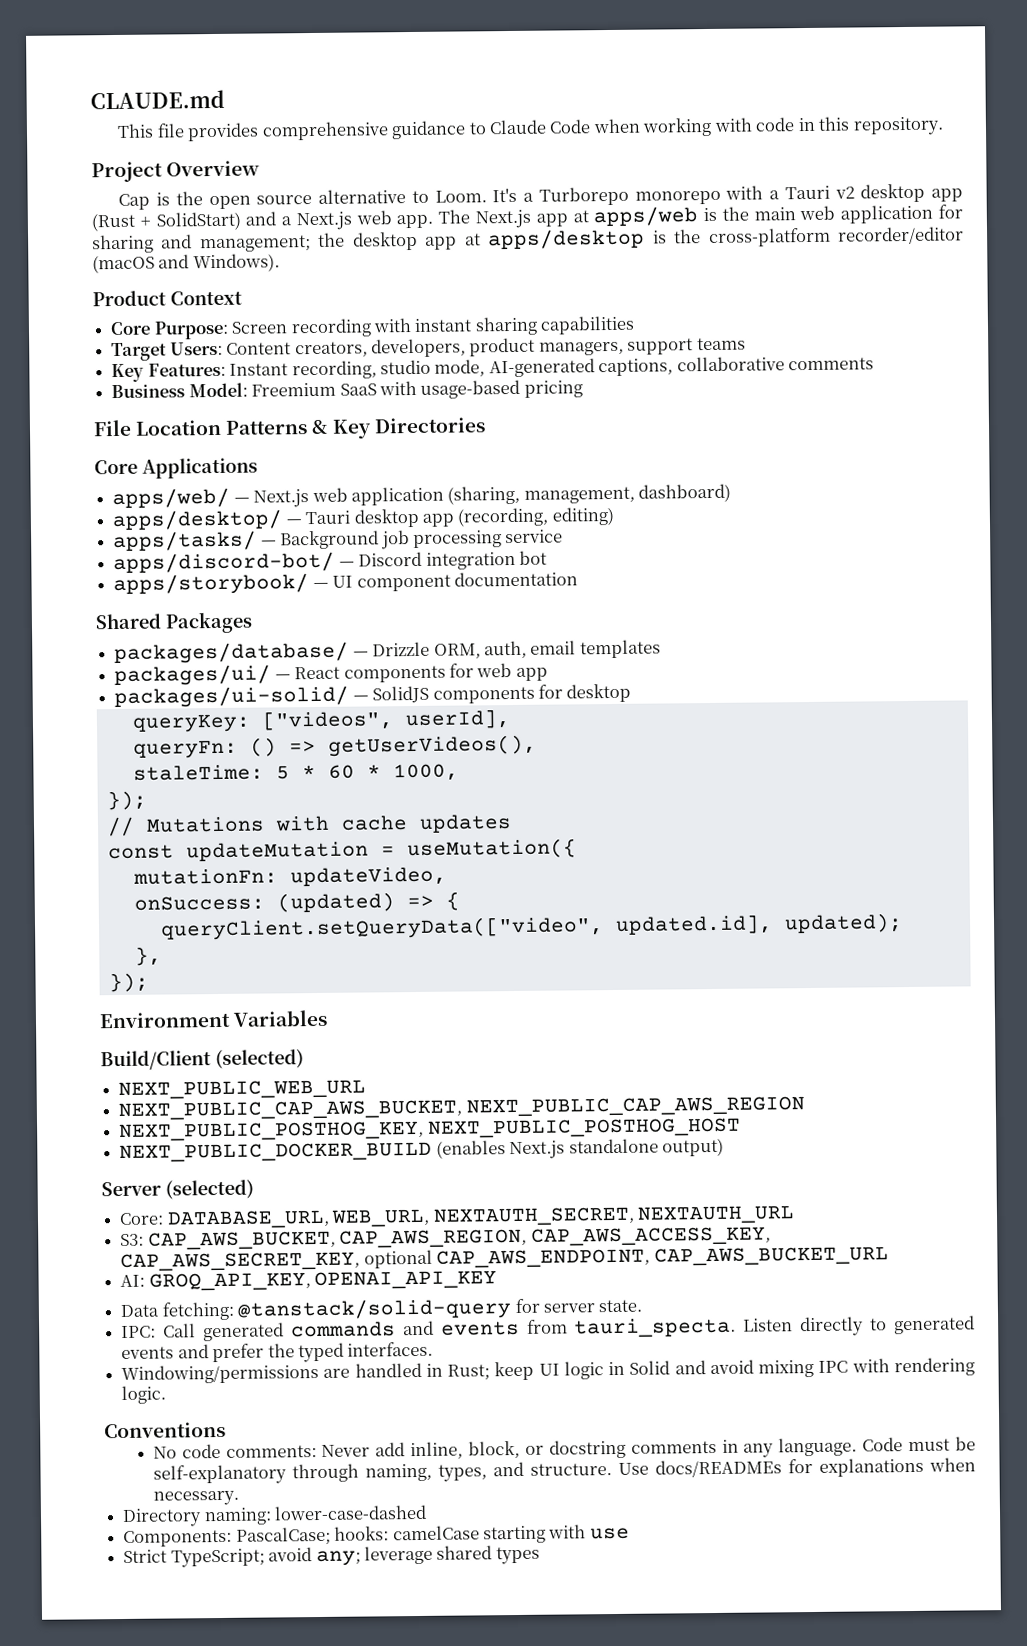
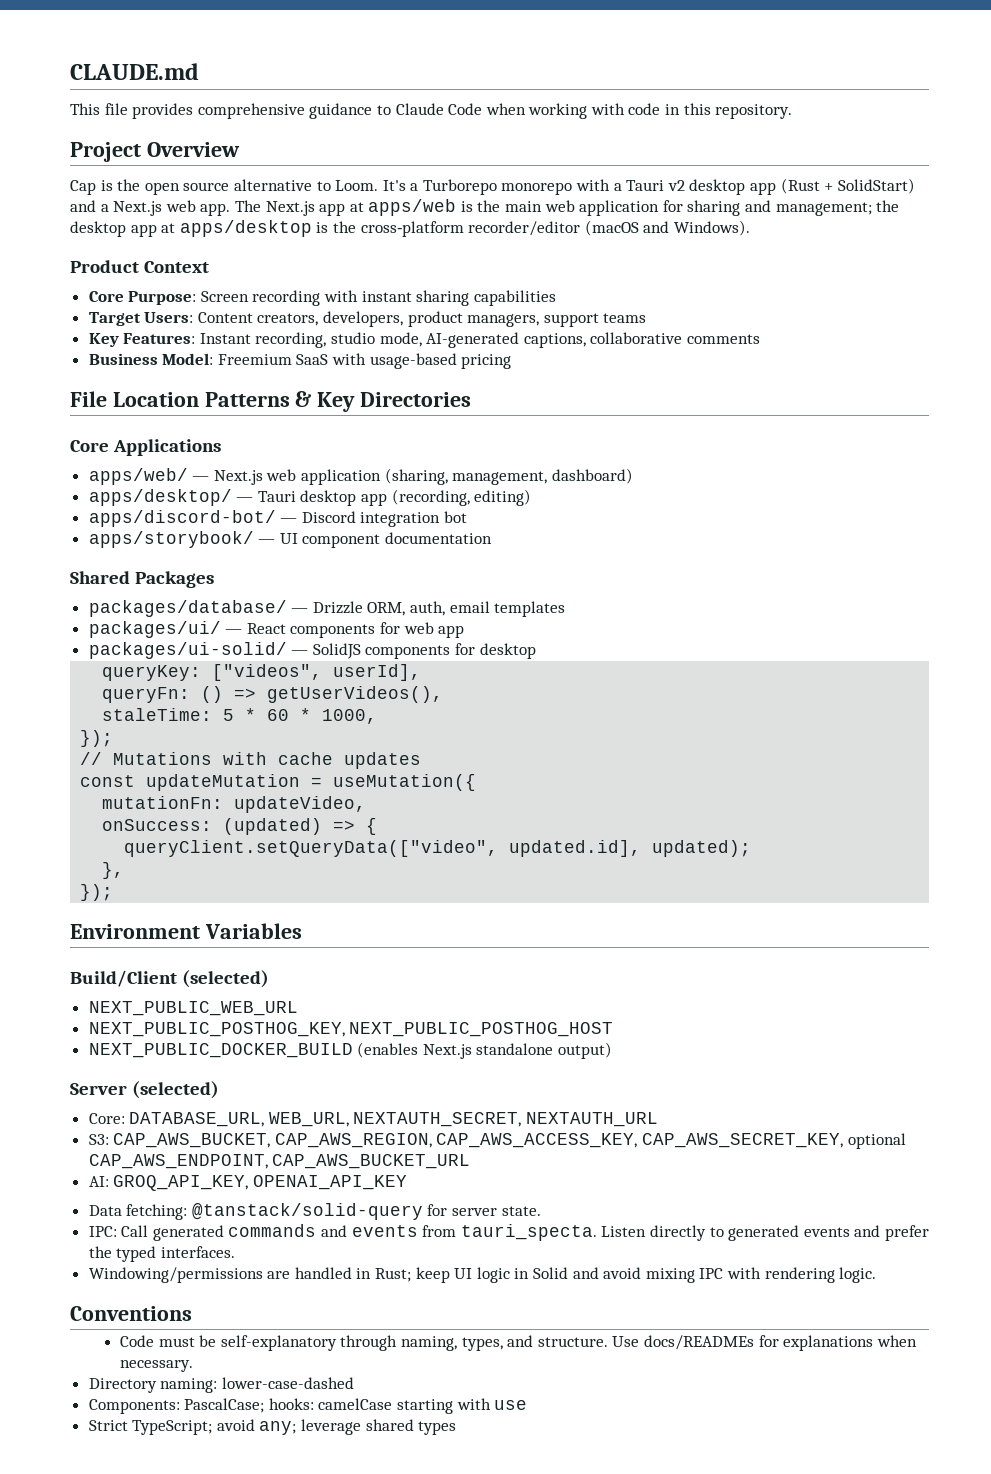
[113,529,564,552] // apps/tasks/ — Background job processing service -> (532, 497) none
[118,1096,805,1121] // NEXT_PUBLIC_CAP_AWS_BUCKET, NEXT_PUBLIC_CAP_AWS_REGION -> (298, 1008) none
[152,1437,858,1460] No code comments: Never add inline, block, or docstring comments in any language. -> (192, 1313) none

